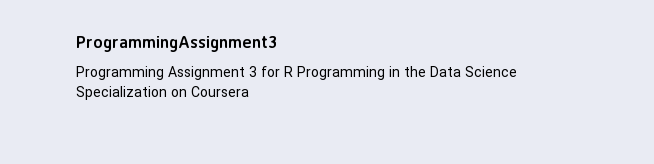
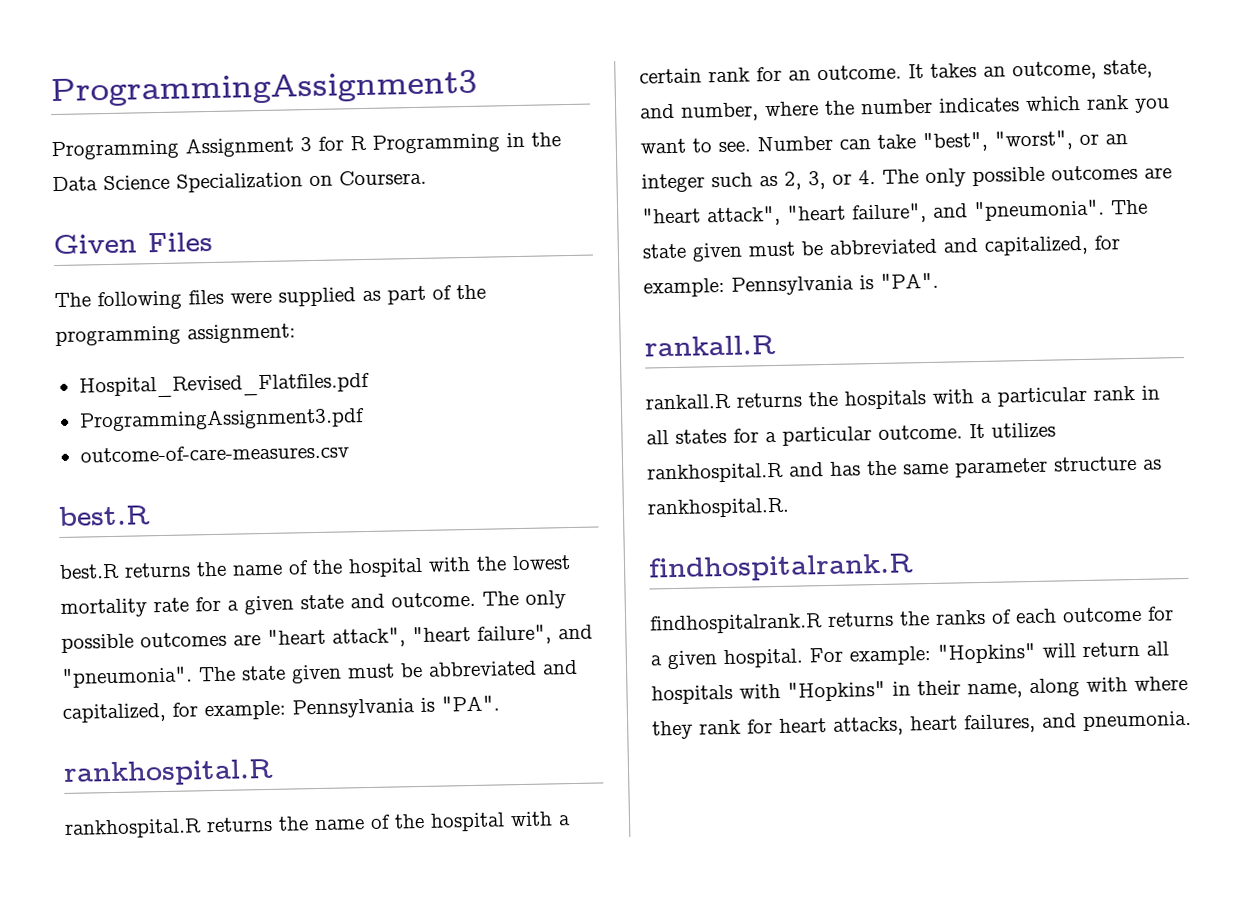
[191,86,249,97] Coursera -> [339,169,427,186] [53,231,213,255] [54,284,486,311] [55,323,296,347] [78,372,370,399] [78,407,365,432] [79,443,349,463] [58,505,151,527] [59,555,571,580] [60,590,566,618] [61,624,593,653] [61,659,578,688] [62,695,500,723] [63,758,274,787] [64,811,571,839] [639,59,1153,84] [640,95,1170,122] [640,130,1128,154] [641,164,1172,193] [642,199,1148,227] [642,235,1120,262] [643,272,939,298] [644,334,776,357] [645,385,1160,410] [646,422,1056,446] [647,455,1162,484] [647,497,790,519] [648,553,914,583] [650,606,1174,635] [650,641,1169,670] [651,675,1188,705] [652,710,1192,740] Coursera. // Given Files // The following files were supplied as part of the programming assignment: // Hospital_Revised_Flatfiles.pdf // ProgrammingAssignment3.pdf // outcome-of-care-measures.csv // best.R // best.R returns the name of the hospital with the lowest mortality rate for a given state and outcome. The only possible outcomes are "heart attack", "heart failure", and "pneumonia". The state given must be abbreviated and capitalized, for example: Pennsylvania is "PA". // rankhospital.R // rankhospital.R returns the name of the hospital with a certain rank for an outcome. It takes an outcome, state, and number, where the number indicates which rank you want to see. Number can take "best", "worst", or an integer such as 2, 3, or 4. The only possible outcomes are "heart attack", "heart failure", and "pneumonia". The state given must be abbreviated and capitalized, for example: Pennsylvania is "PA". // rankall.R // rankall.R returns the hospitals with a particular rank in all states for a particular outcome. It utilizes rankhospital.R and has the same parameter structure as rankhospital.R. // findhospitalrank.R // findhospitalrank.R returns the ranks of each outcome for a given hospital. For example: "Hopkins" will return all hospitals with "Hopkins" in their name, along with where they rank for heart attacks, heart failures, and pneumonia.

